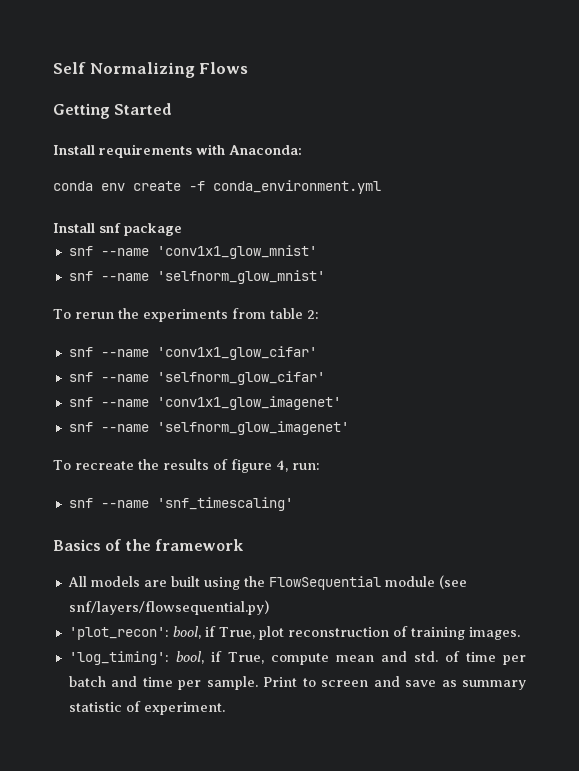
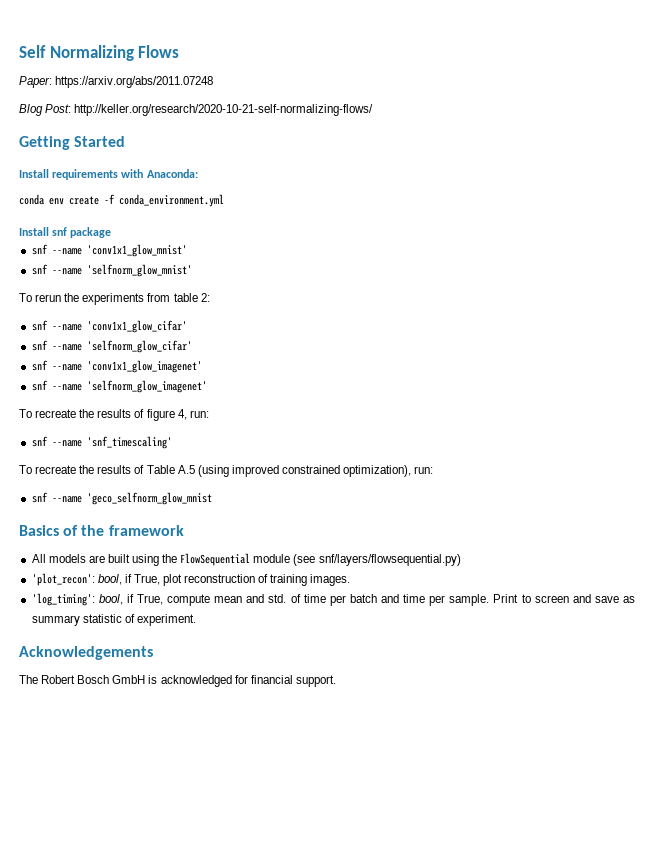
(249, 68) none -> [19,76,214,88] [19,104,374,116] // Paper: https://arxiv.org/abs/2011.07248 // Blog Post: http://keller.org/research/2020-10-21-self-normalizing-flows/
(293, 504) none -> [19,465,434,477] [31,492,212,505] // To recreate the results of Table A.5 (using improved constrained optimization), run: // snf --name 'geco_selfnorm_glow_mnist
(225, 708) none -> [19,646,153,660] [19,675,336,687] // Acknowledgements // The Robert Bosch GmbH is acknowledged for financial support.

